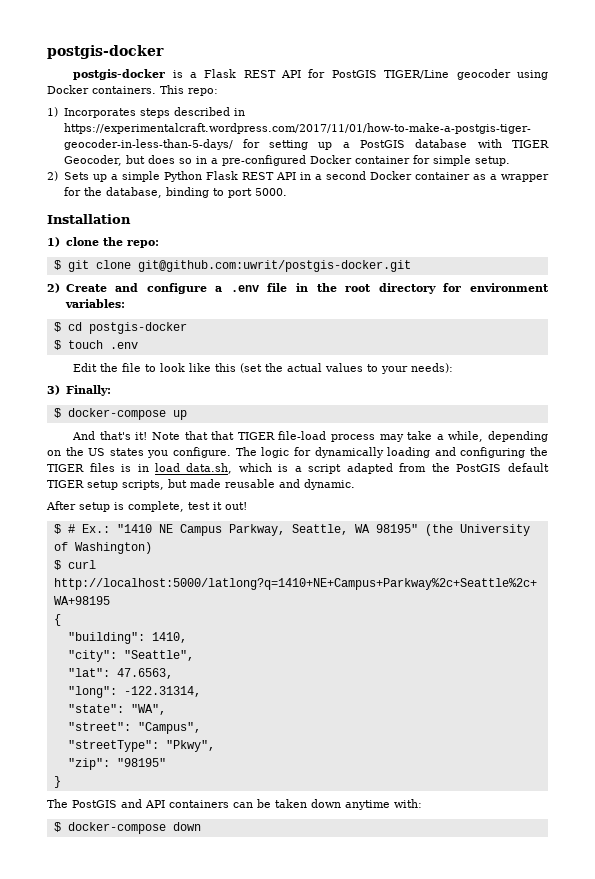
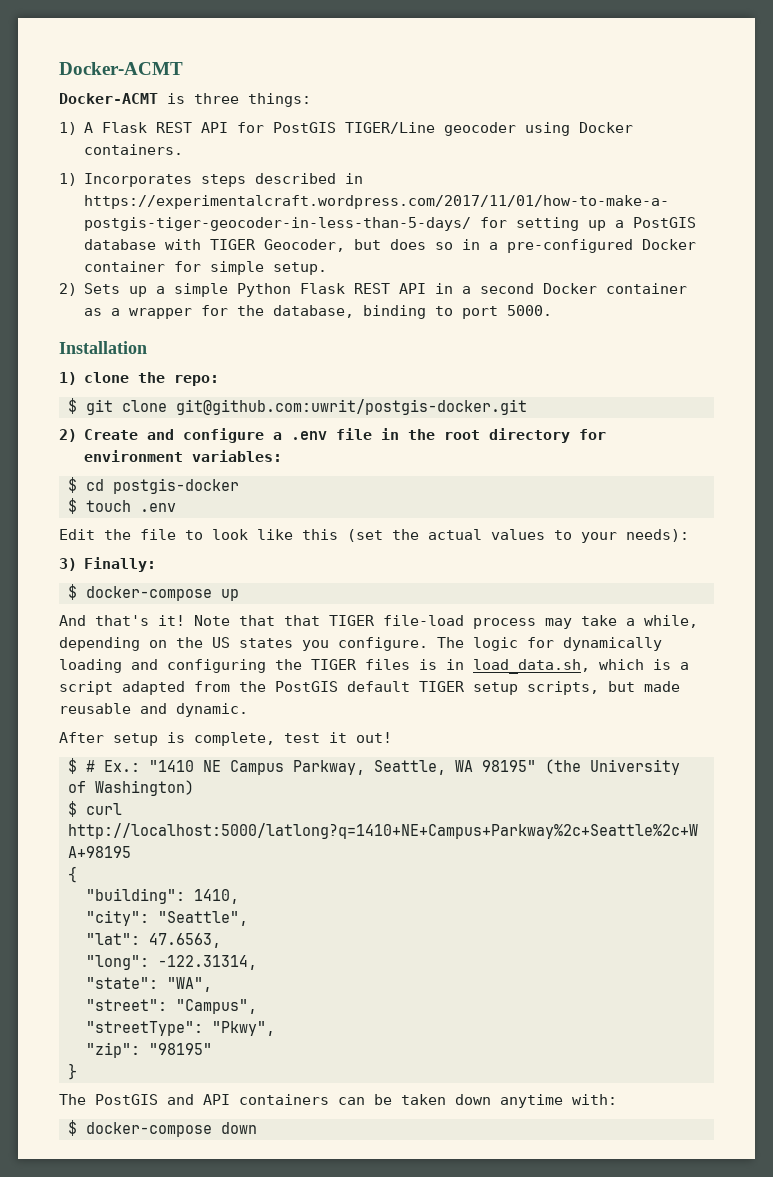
[47,45,164,59] [73,69,197,80] postgis-docker // postgis-docker is a -> [59,62,183,75] [59,93,311,107] [59,122,94,135] Docker-ACMT // Docker-ACMT is three things: // 1) A
[160,85,218,96] This repo: -> (184, 149) none

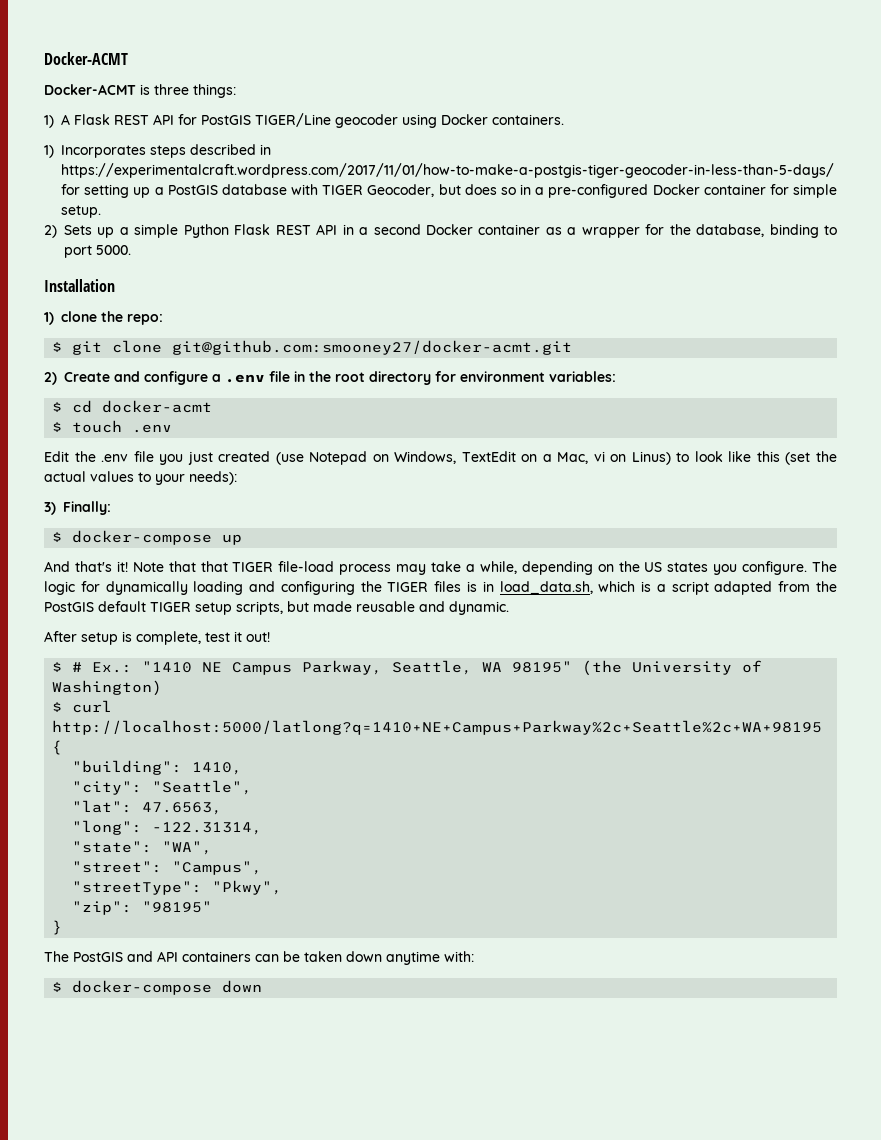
[175,399,527,415] git@github.com:uwrit/postgis-docker.git -> [172,340,573,355] git@github.com:smooney27/docker-acmt.git
[112,478,239,494] postgis-docker -> [102,400,213,413] docker-acmt
[140,529,176,540] file -> [101,451,671,465] .env file you just created (use Notepad on Windows, TextEdit on a Mac, vi on Linus)

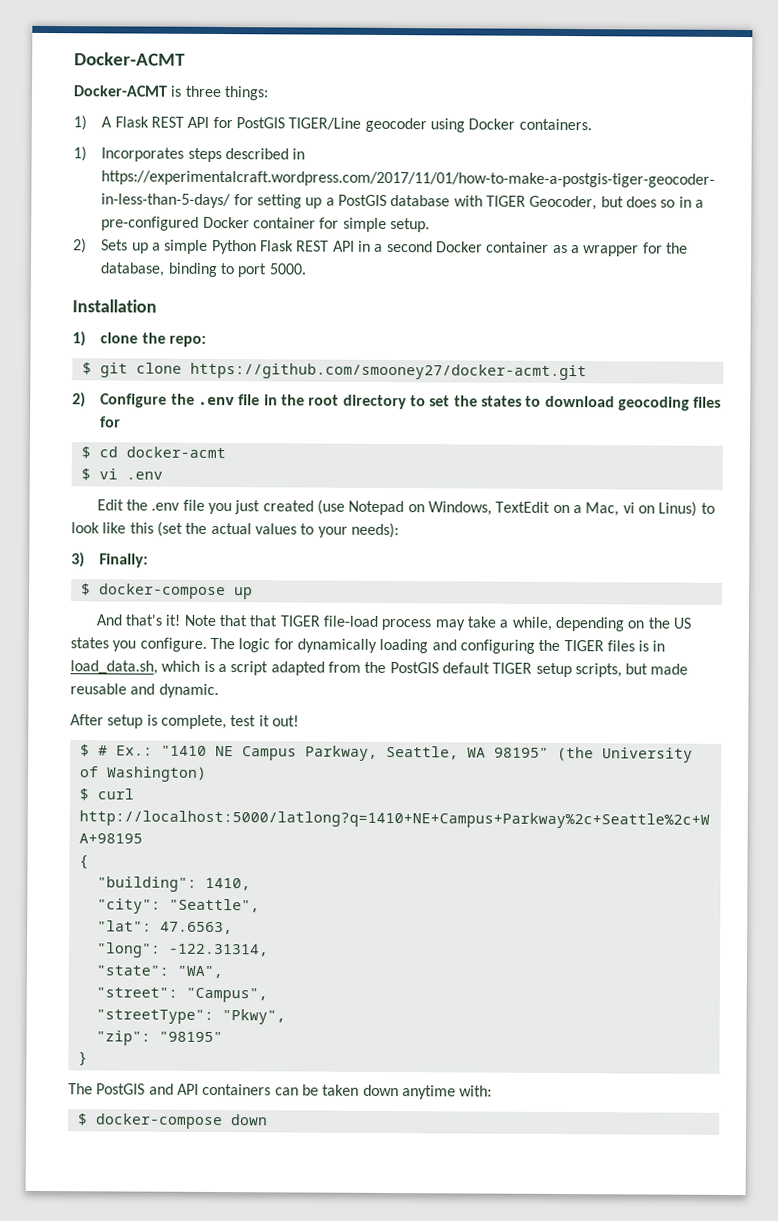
[172,340,573,355] [44,371,221,385] git@github.com:smooney27/docker-acmt.git // 2) Create and configure a -> [189,362,587,381] [72,392,195,408] https://github.com/smooney27/docker-acmt.git // 2) Configure the
[435,371,616,382] for environment variables: -> [409,395,722,411] [100,416,122,428] to set the states to download geocoding files for
[72,420,123,433] touch -> [98,468,118,480] vi

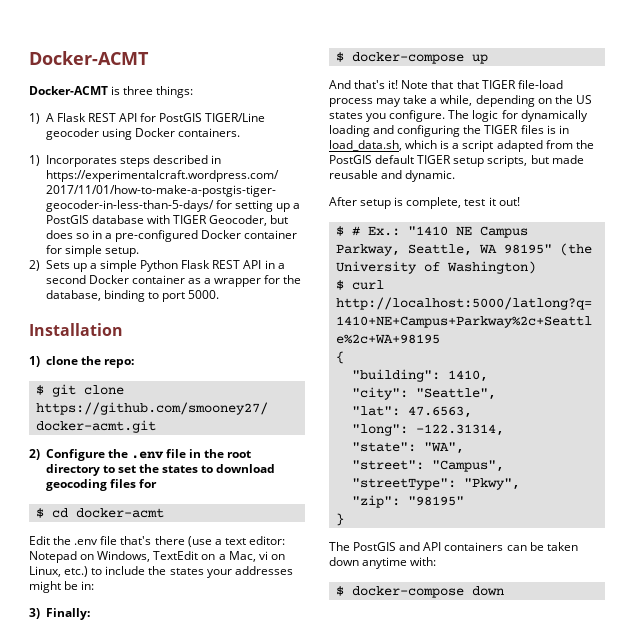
[80,468,163,481] // $ vi .env -> (164, 513) none
[208,499,346,515] you just created (use -> [120,536,285,547] that's there (use a text editor:
[658,501,715,517] [71,521,399,539] Linus) to look like this (set the actual values to your needs): -> [29,566,293,578] [29,581,95,593] Linux, etc.) to include the states your addresses might be in:

